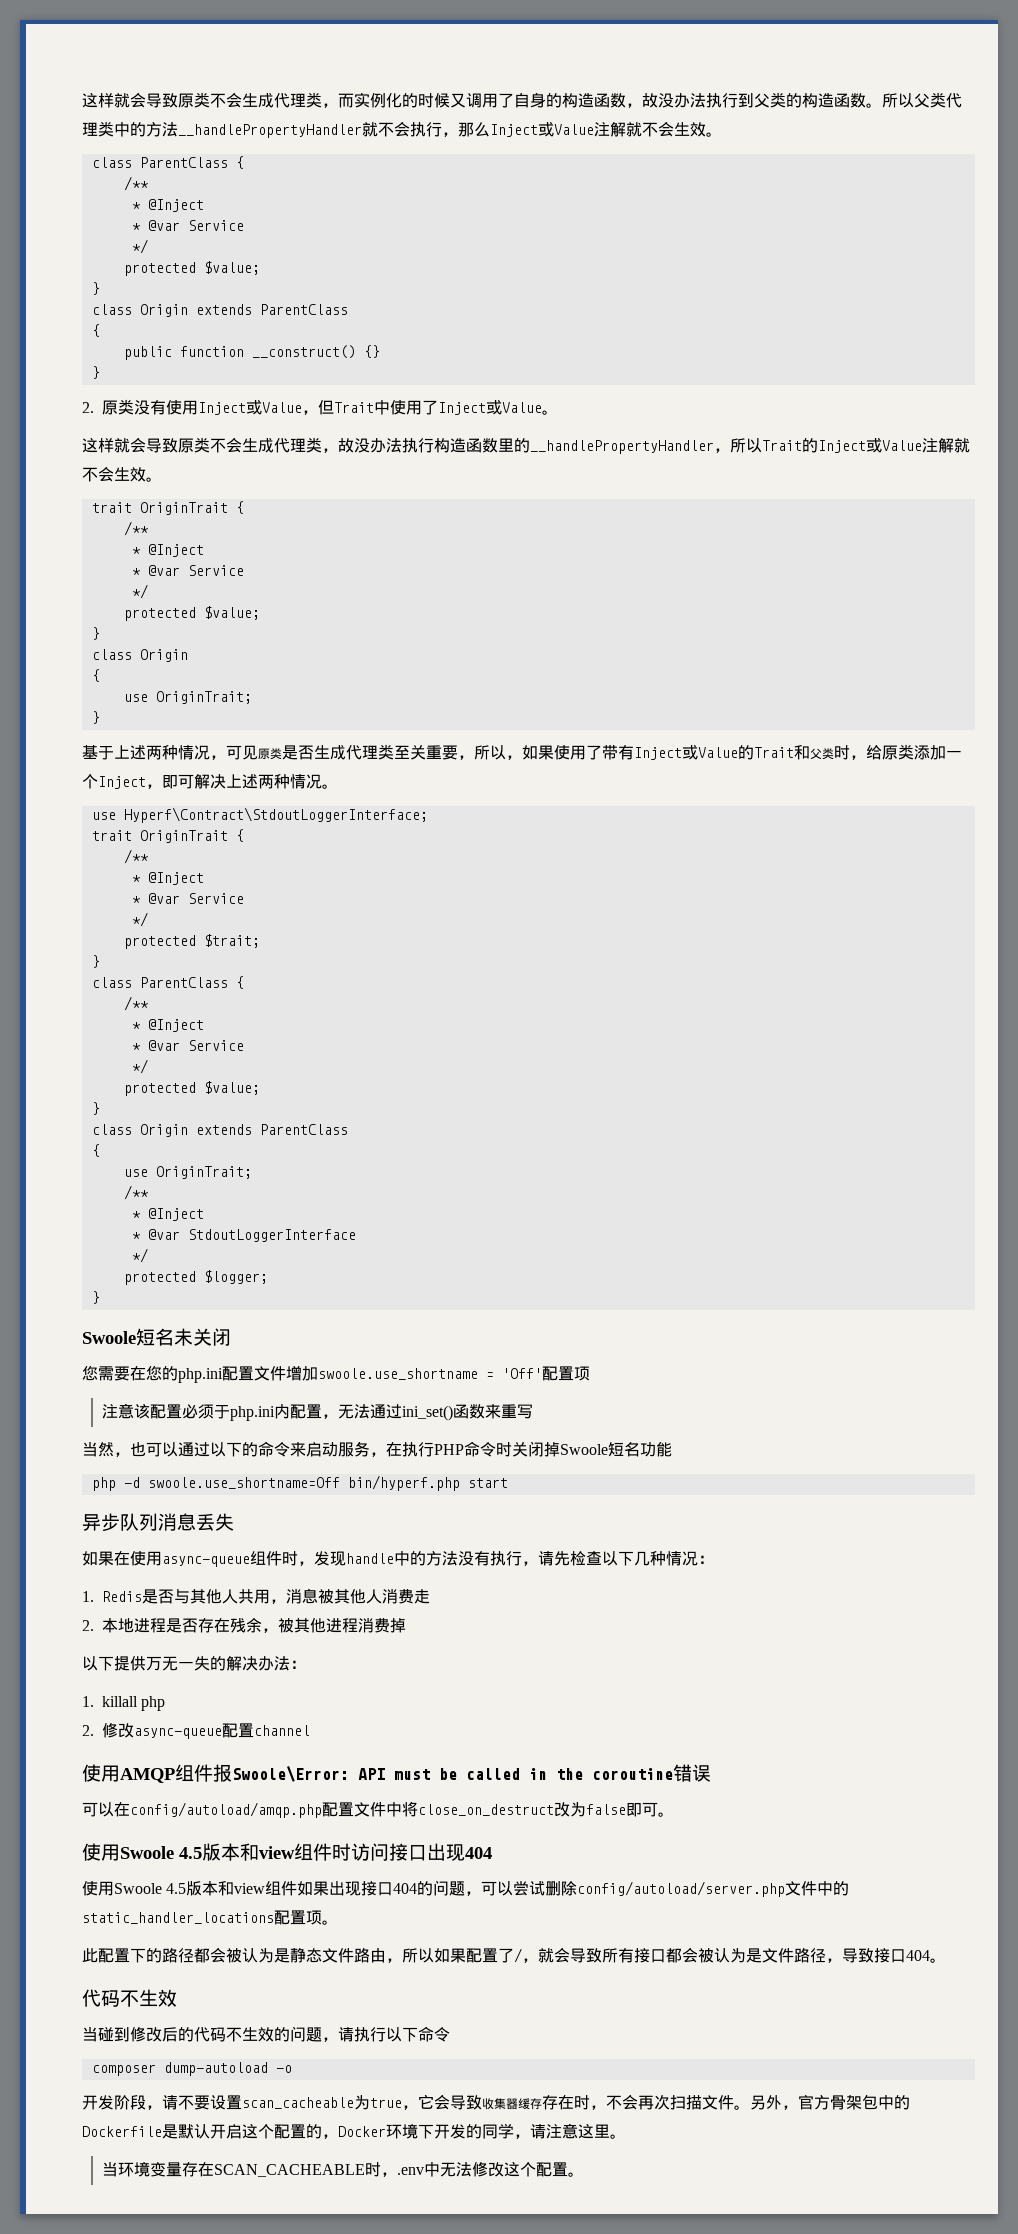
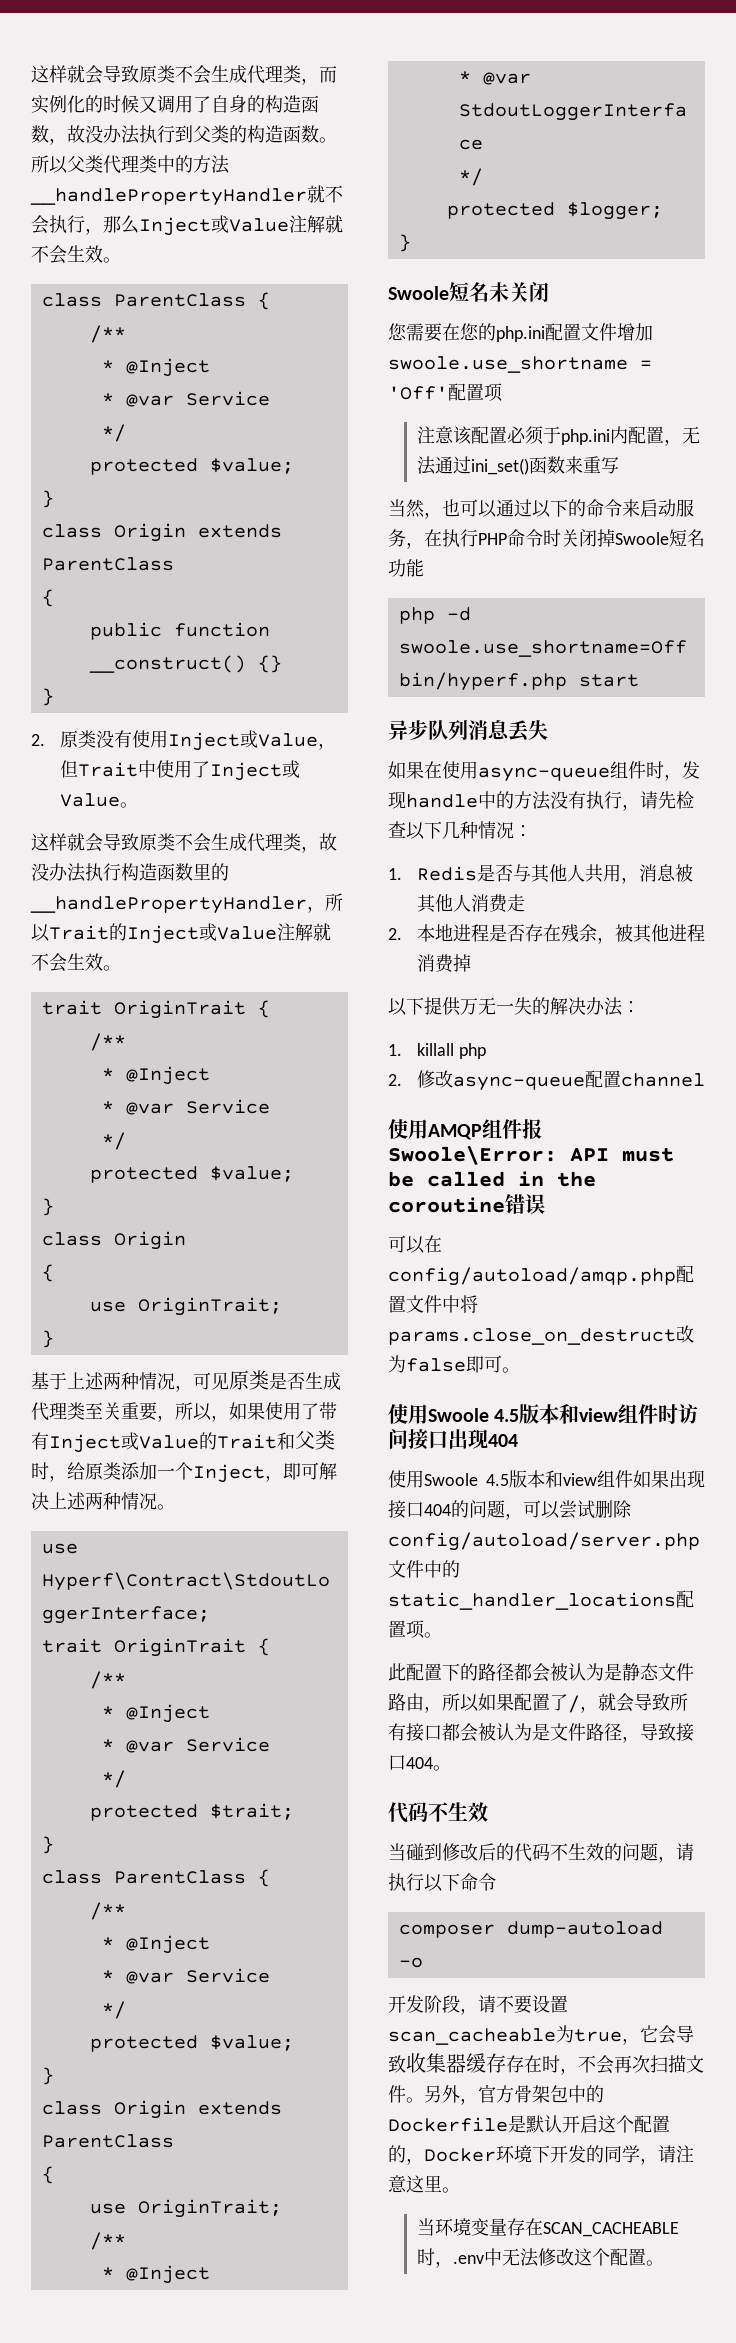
[418,1804,554,1816] close_on_destruct -> [388,1328,676,1345] params.close_on_destruct

